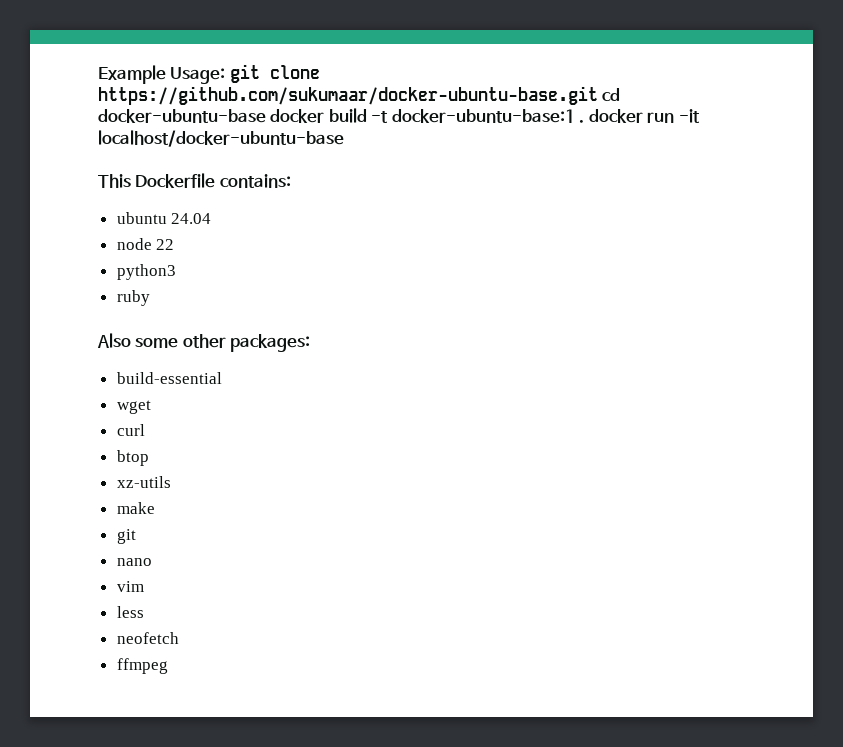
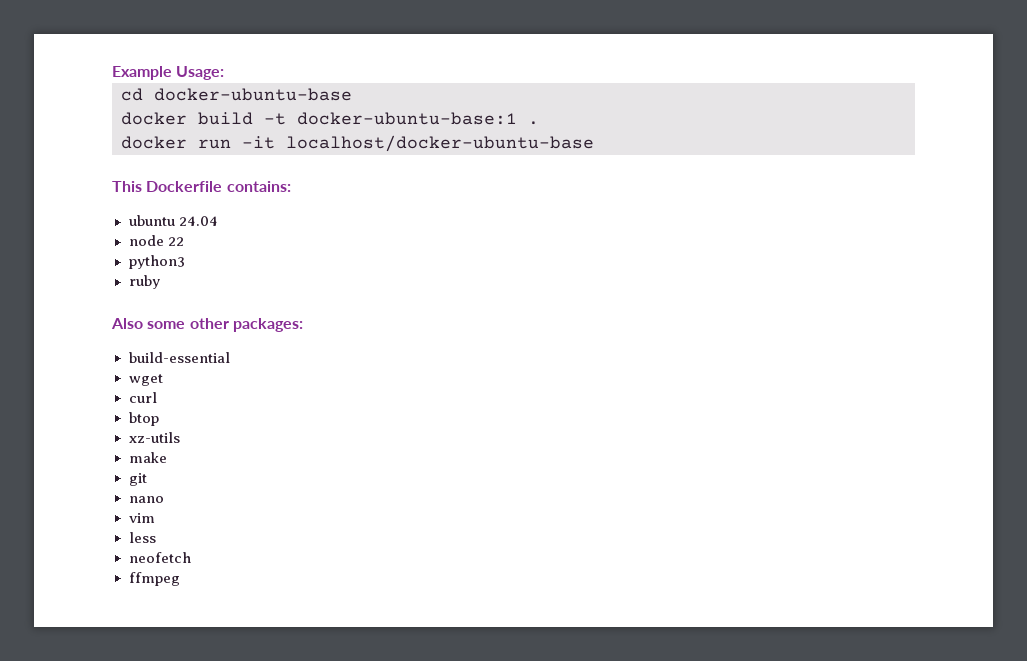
[229,64,320,83] [98,86,598,105] git clone https://github.com/sukumaar/docker-ubuntu-base.git -> (225, 73) //
(266, 116) none -> (352, 94) //
(585, 121) none -> (539, 123) //

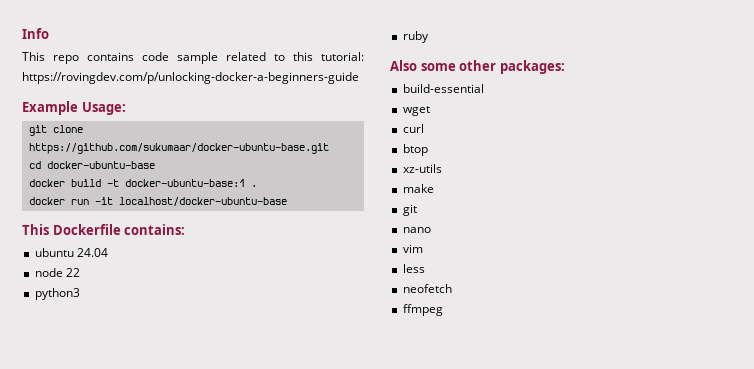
(112, 73) none -> [22,28,49,39] [22,52,364,64] [22,72,359,84] Info // This repo contains code sample related to this tutorial: https://rovingdev.com/p/unlocking-docker-a-beginners-guide //
(225, 73) none -> [28,125,83,136] [28,143,329,154] // git clone https://github.com/sukumaar/docker-ubuntu-base.git

